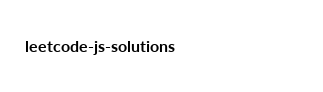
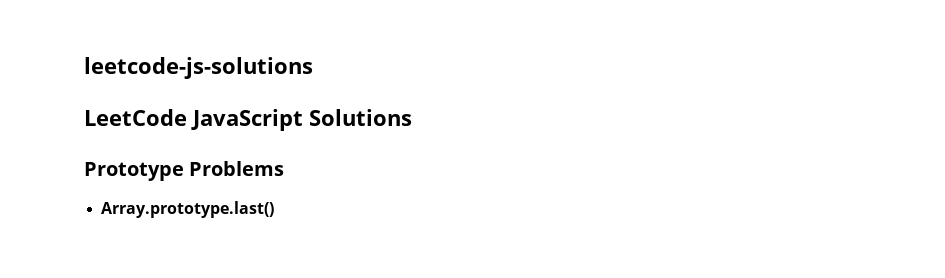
(175, 48) none -> [84,109,412,131] [84,161,285,181] [101,201,275,218] // LeetCode JavaScript Solutions // Prototype Problems // Array.prototype.last()

